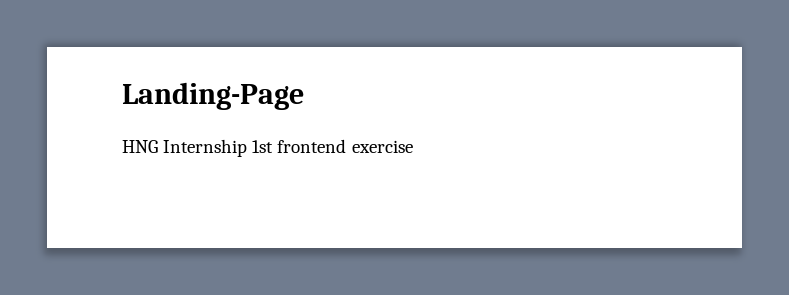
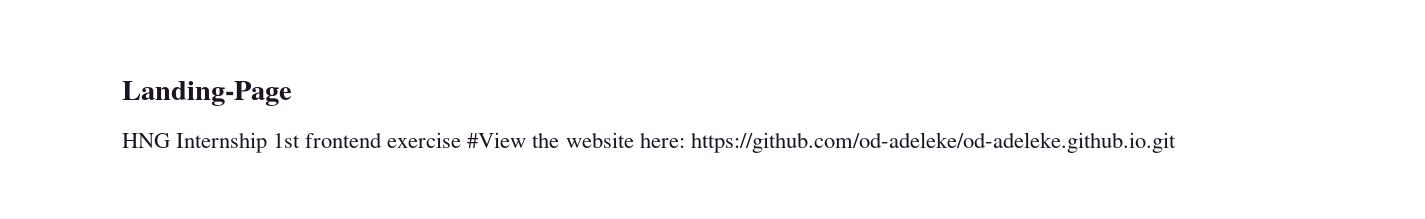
(413, 146) none -> [467,132,1176,153] #View the website here: https://github.com/od-adeleke/od-adeleke.github.io.git

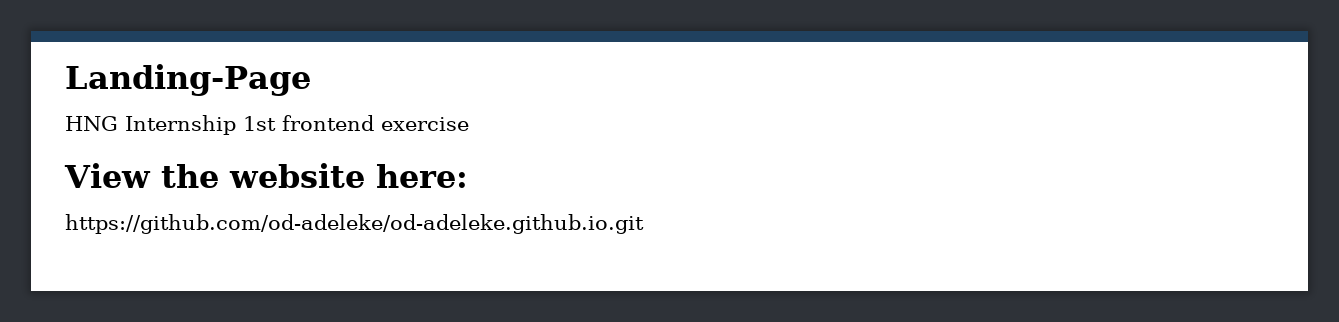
[467,132,527,148] #View -> [64,163,151,188] // View
(685, 140) none -> (468, 176) //

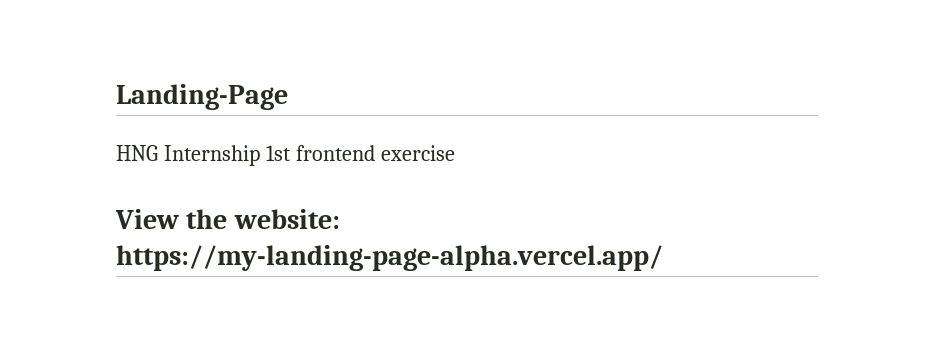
[228,163,468,188] [65,214,644,234] website here: // https://github.com/od-adeleke/od-adeleke.github.io.git -> [233,209,340,229] [116,245,663,271] website: https://my-landing-page-alpha.vercel.app/

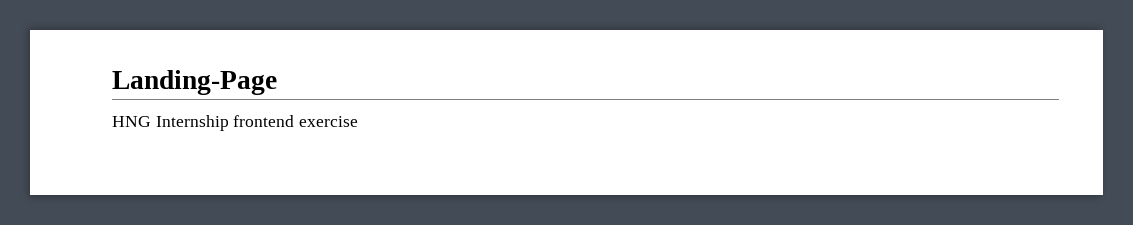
[265,145,291,161] 1st -> (229, 123) none
[115,209,340,229] [116,245,663,271] // View the website: https://my-landing-page-alpha.vercel.app/ -> (359, 121) none

